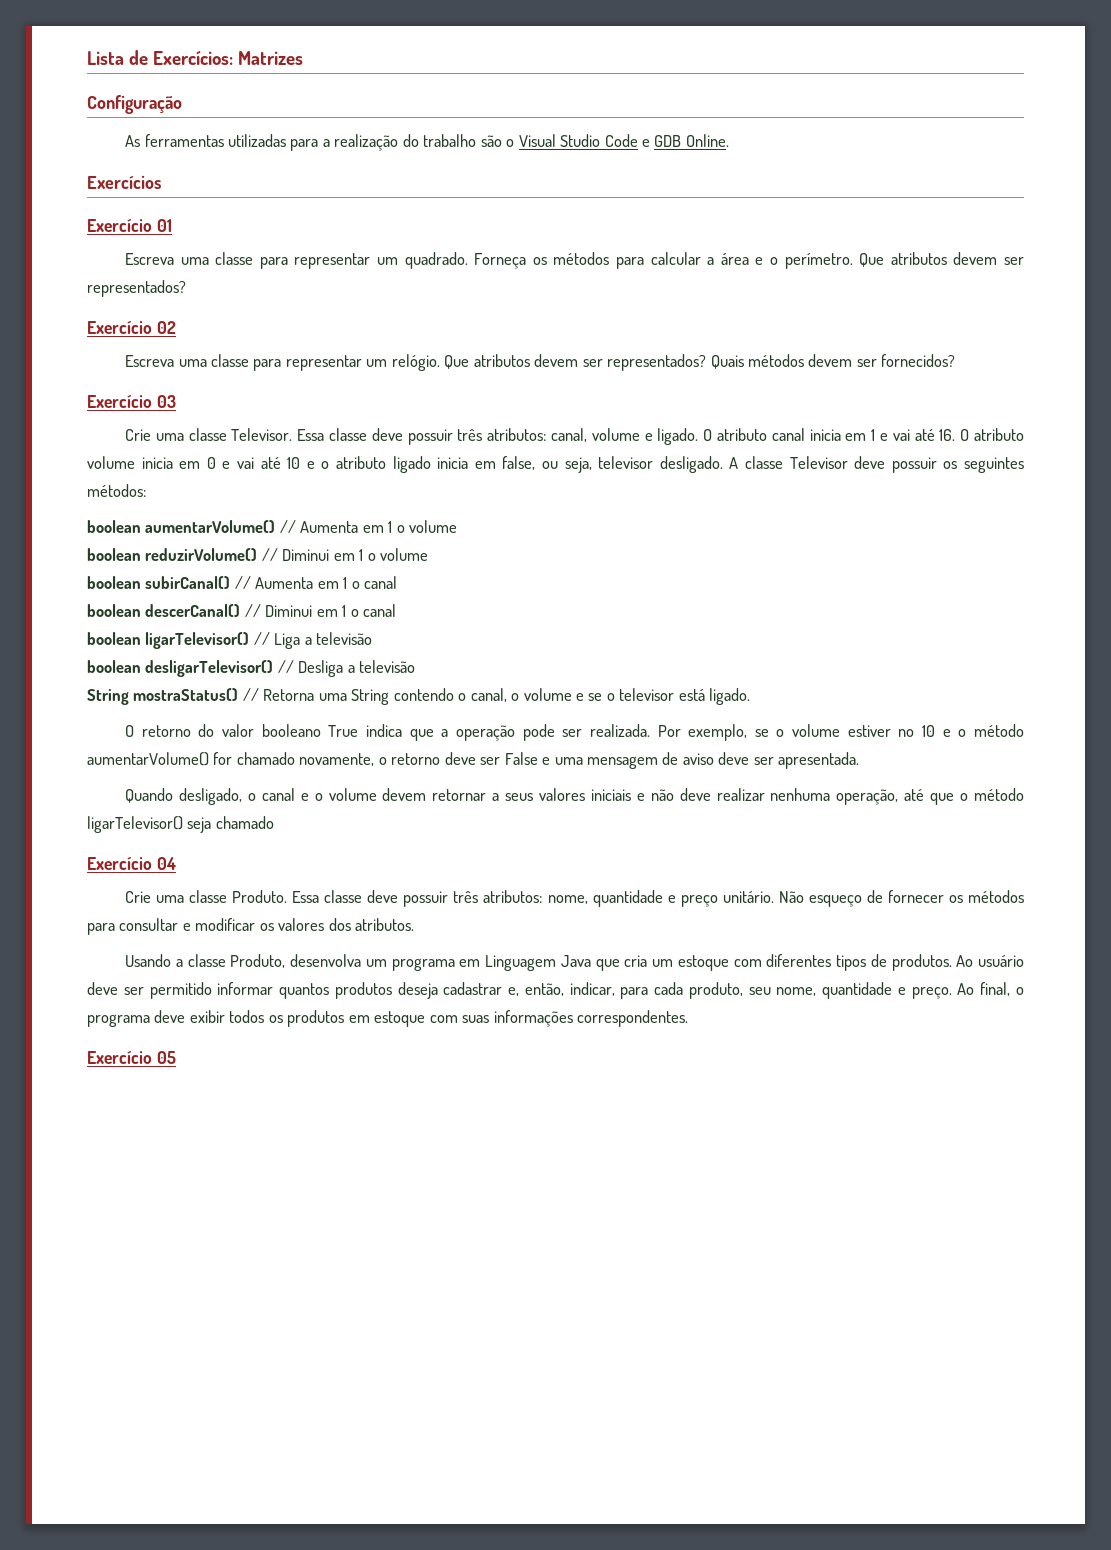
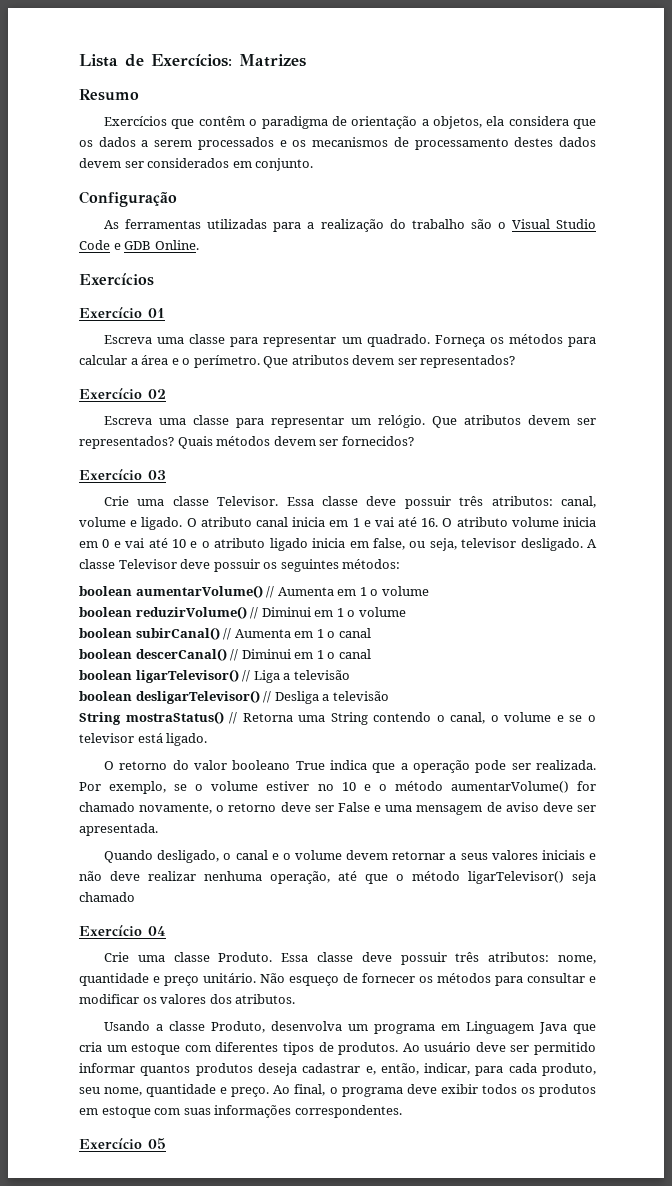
(304, 58) none -> [79,89,139,101] [104,116,596,129] [79,137,596,150] [79,158,314,171] // Resumo // Exercícios que contêm o paradigma de orientação a objetos, ela considera que os dados a serem processados e os mecanismos de processamento destes dados devem ser considerados em conjunto.

